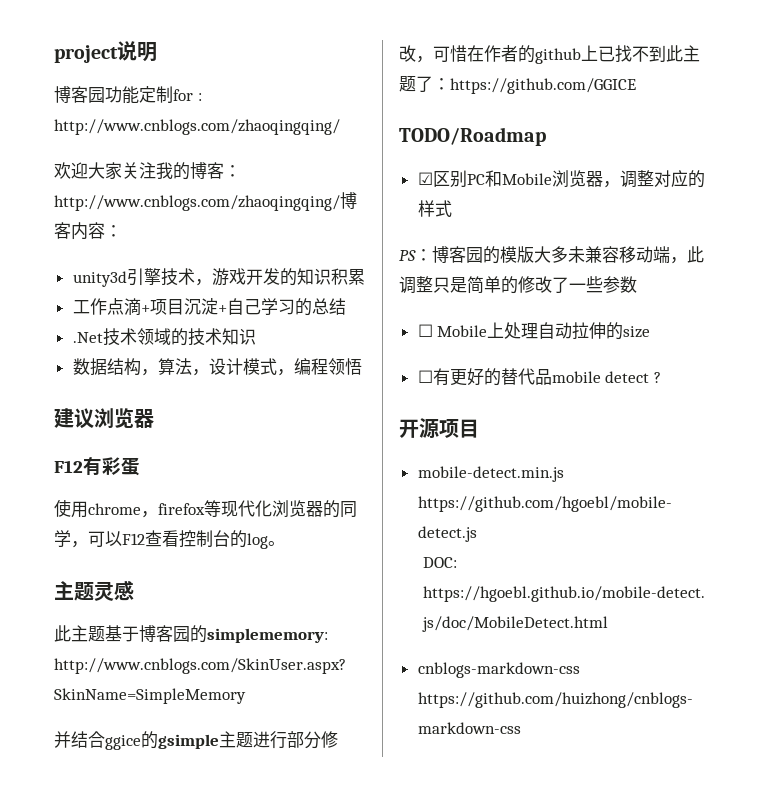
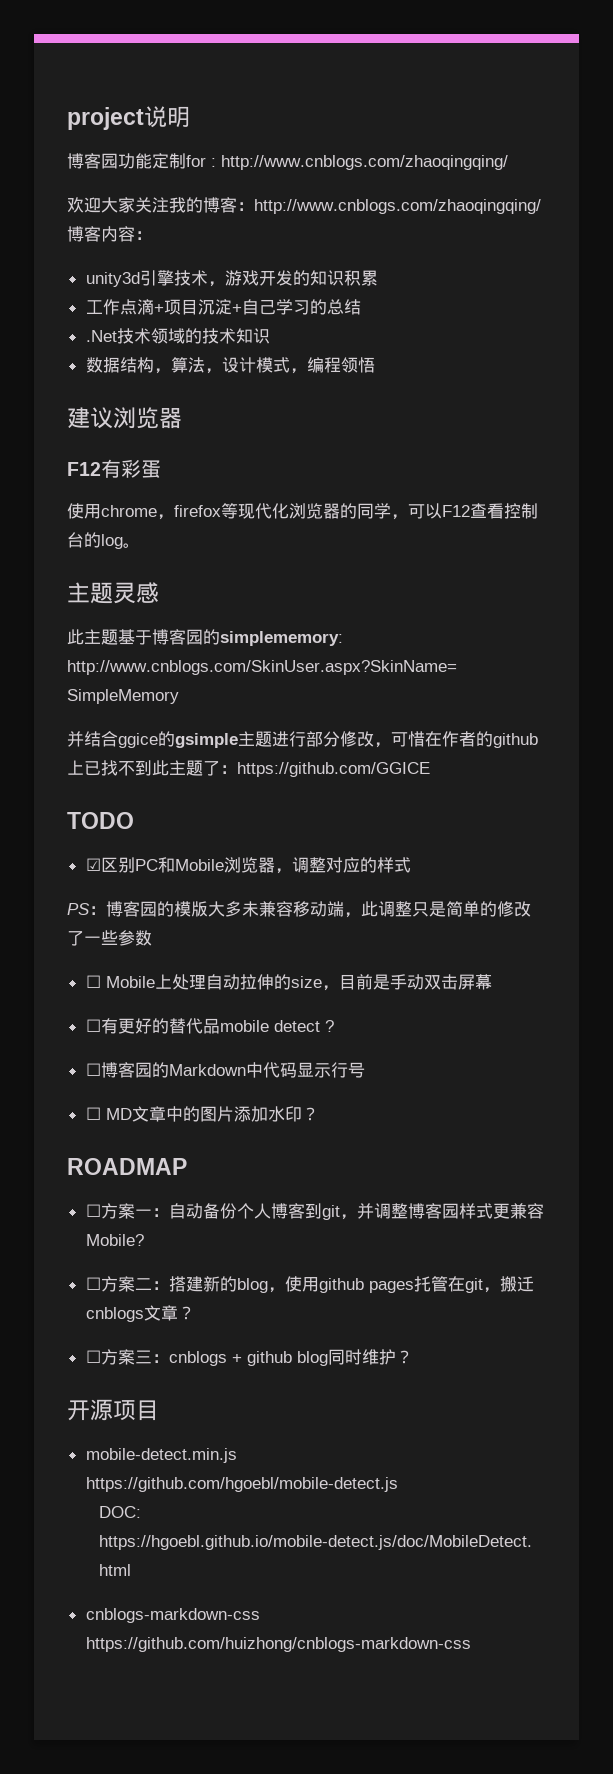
[399,127,546,146] TODO/Roadmap -> [67,812,134,829] TODO
(651, 332) none -> [321,974,492,991] ，目前是手动双击屏幕
(661, 377) none -> [85,1062,365,1078] [85,1106,319,1122] [67,1158,187,1175] [85,1203,544,1220] [85,1234,144,1246] [85,1276,534,1293] [85,1305,195,1322] [85,1349,413,1366] // ☐博客园的Markdown中代码显示行号 // ☐ MD文章中的图片添加水印？ // ROADMAP // ☐方案一：自动备份个人博客到git，并调整博客园样式更兼容Mobile? // ☐方案二：搭建新的blog，使用github pages托管在git，搬迁cnblogs文章？ // ☐方案三：cnblogs + github blog同时维护？

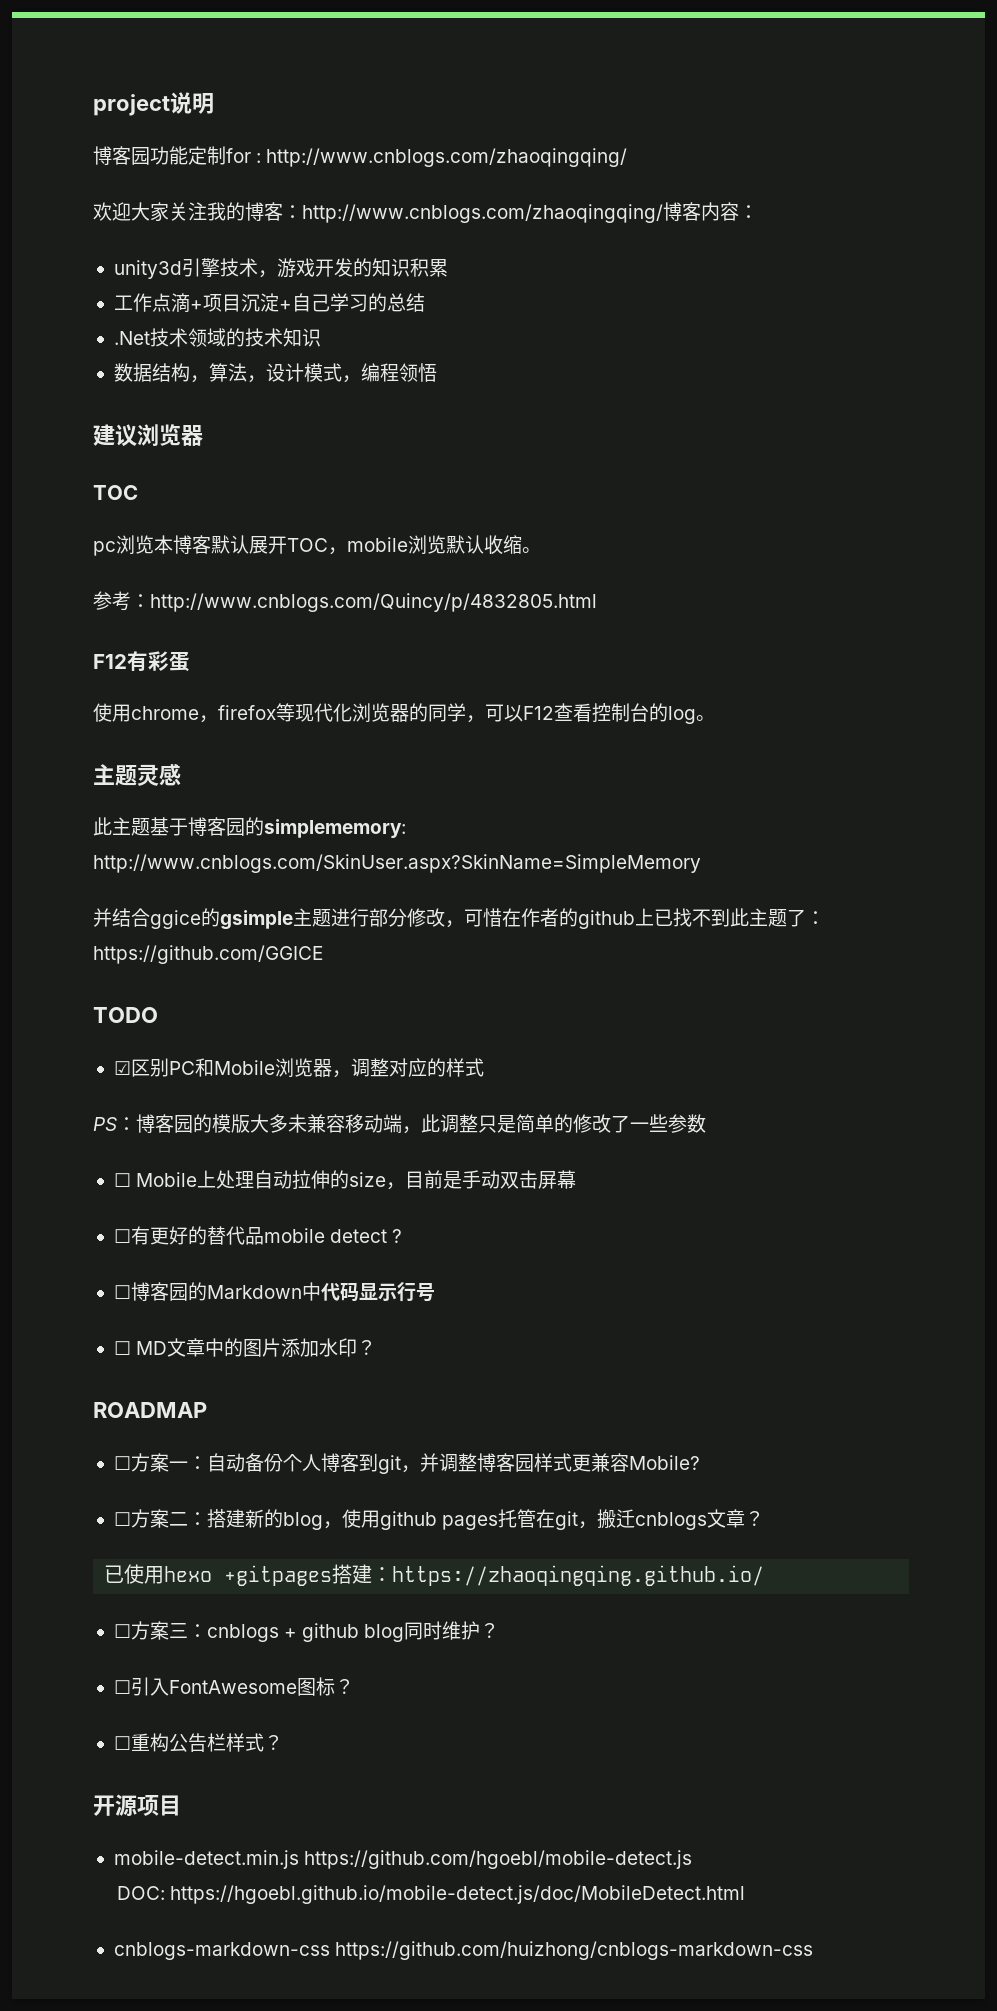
(182, 418) none -> [93,485,138,500] [93,535,541,556] [93,591,597,612] // TOC // pc浏览本博客默认展开TOC，mobile浏览默认收缩。 // 参考：http://www.cnblogs.com/Quincy/p/4832805.html
(195, 1313) none -> [104,1564,765,1586] // 已使用hexo +gitpages搭建：https://zhaoqingqing.github.io/
(413, 1357) none -> [113,1677,354,1696] [113,1733,283,1752] // ☐引入FontAwesome图标？ // ☐重构公告栏样式？

